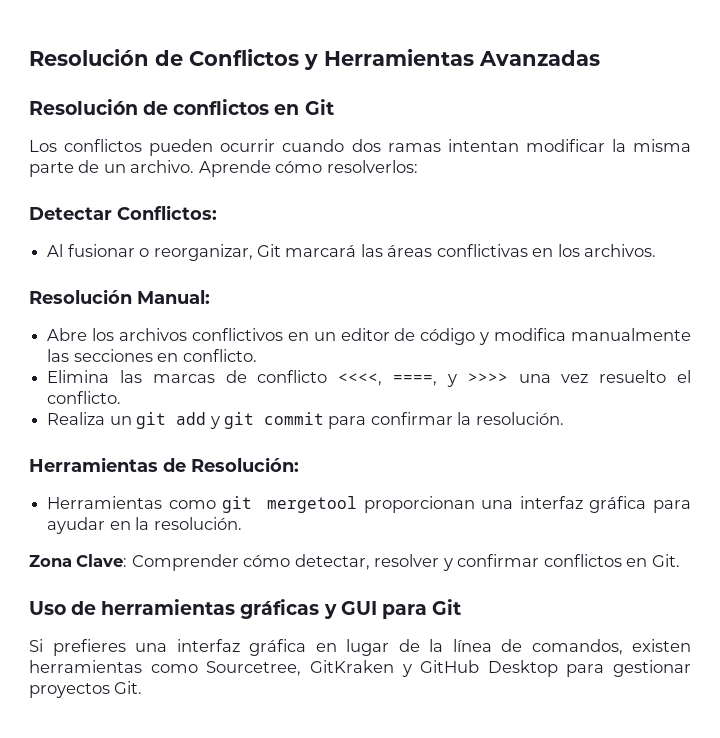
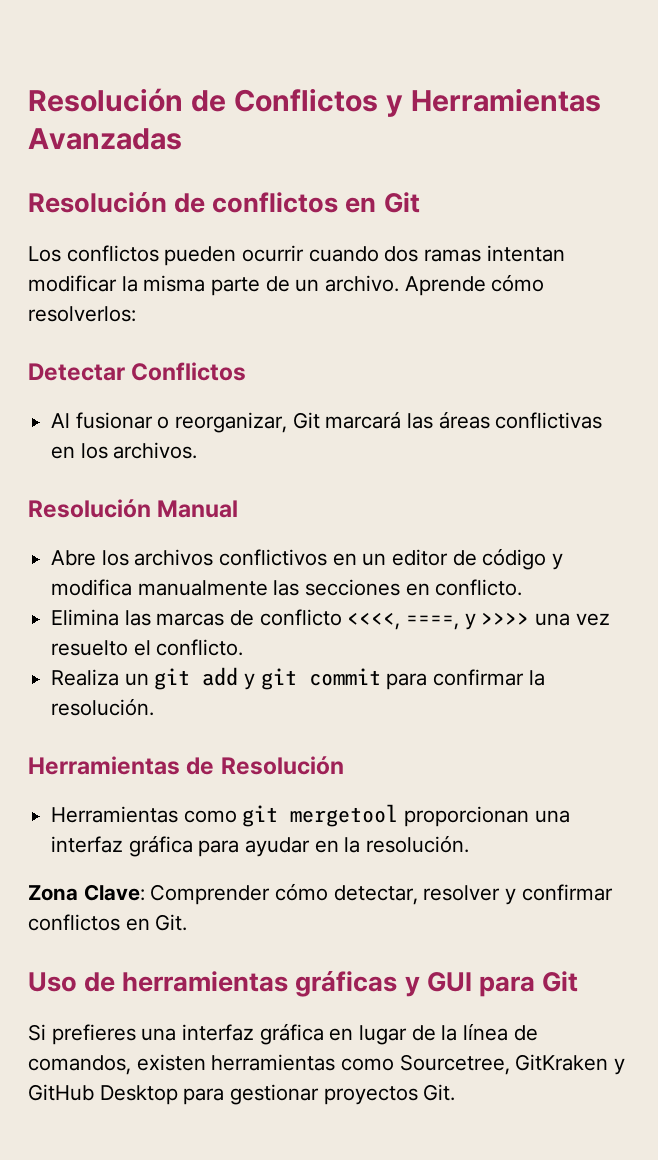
[117,205,217,220] Conflictos: -> [131,362,247,381] Conflictos
[137,290,210,304] Manual: -> [157,500,239,518] Manual
[191,457,299,472] Resolución: -> [220,756,344,775] Resolución

